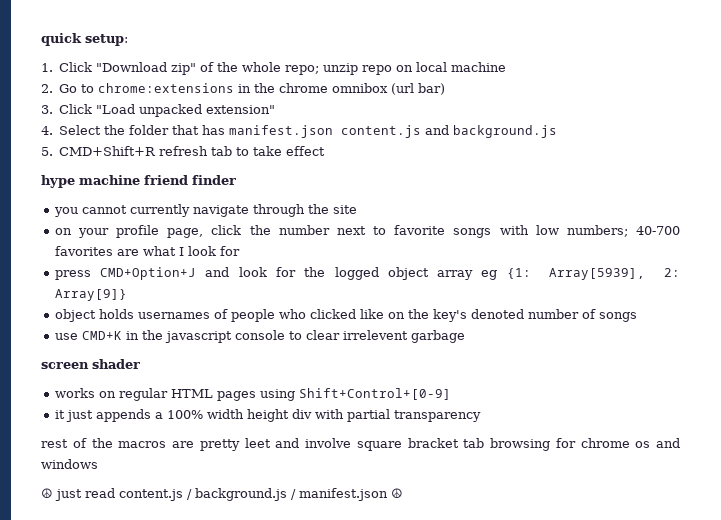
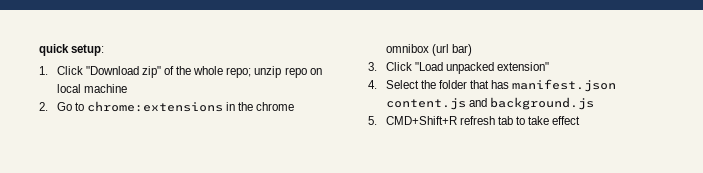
[41,175,236,188] [53,204,357,217] [54,225,680,238] [54,246,240,256] [54,267,680,280] [54,289,127,301] [54,309,637,322] [54,330,465,343] [41,359,140,369] [54,388,451,401] [54,409,481,422] [41,438,680,451] [41,459,98,469] [41,488,403,501] // hype machine friend finder // you cannot currently navigate through the site // on your profile page, click the number next to favorite songs with low numbers; 40-700 favorites are what I look for // press CMD+Option+J and look for the logged object array eg {1: Array[5939], 2: Array[9]} // object holds usernames of people who clicked like on the key's denoted number of songs // use CMD+K in the javascript console to clear irrelevent garbage // screen shader // works on regular HTML pages using Shift+Control+[0-9] // it just appends a 100% width height div with partial transparency // rest of the macros are pretty leet and involve square bracket tab browsing for chrome os and windows // ☮ just read content.js / background.js / manifest.json ☮ -> (581, 120) none

